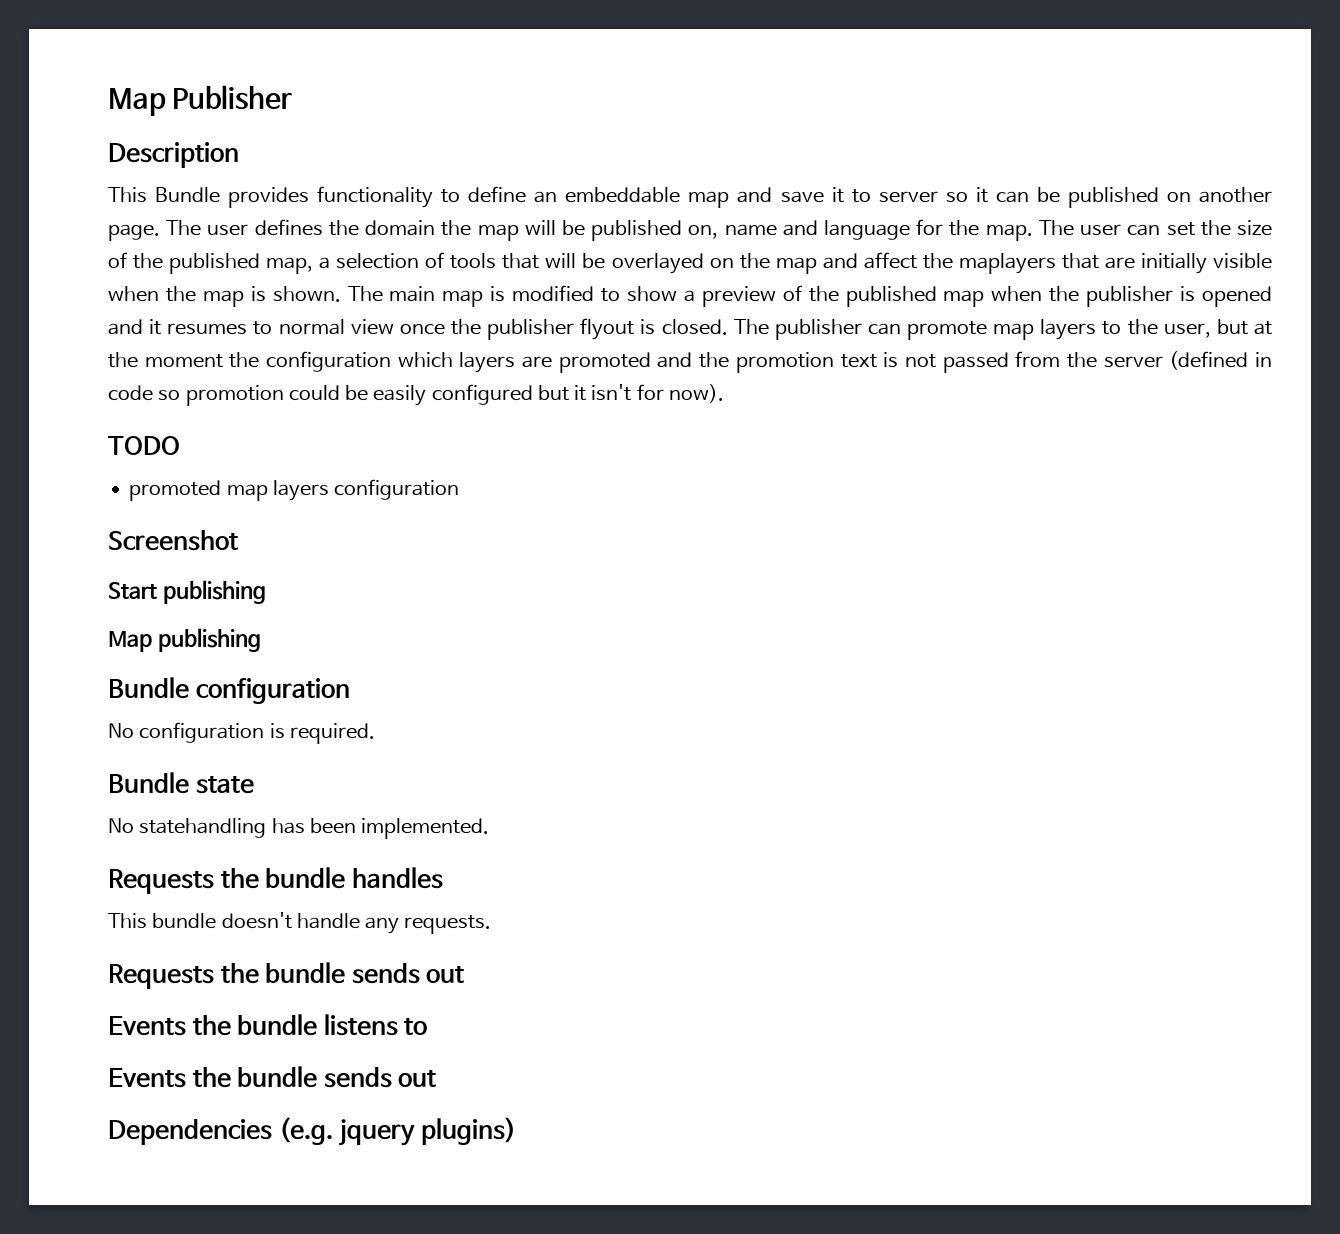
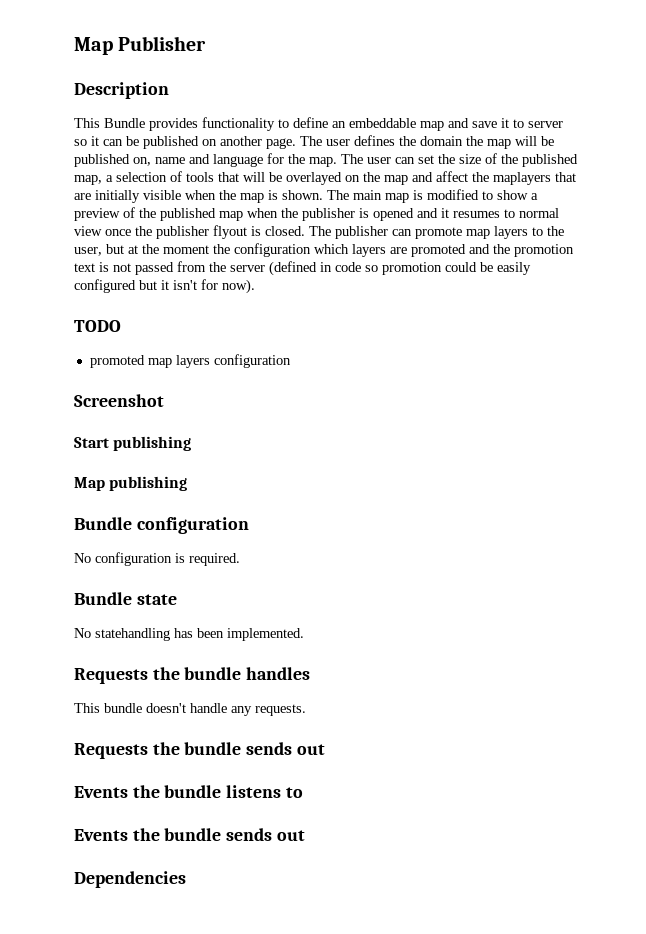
[278,1117,516,1146] (e.g. jquery plugins) -> (186, 879) none

